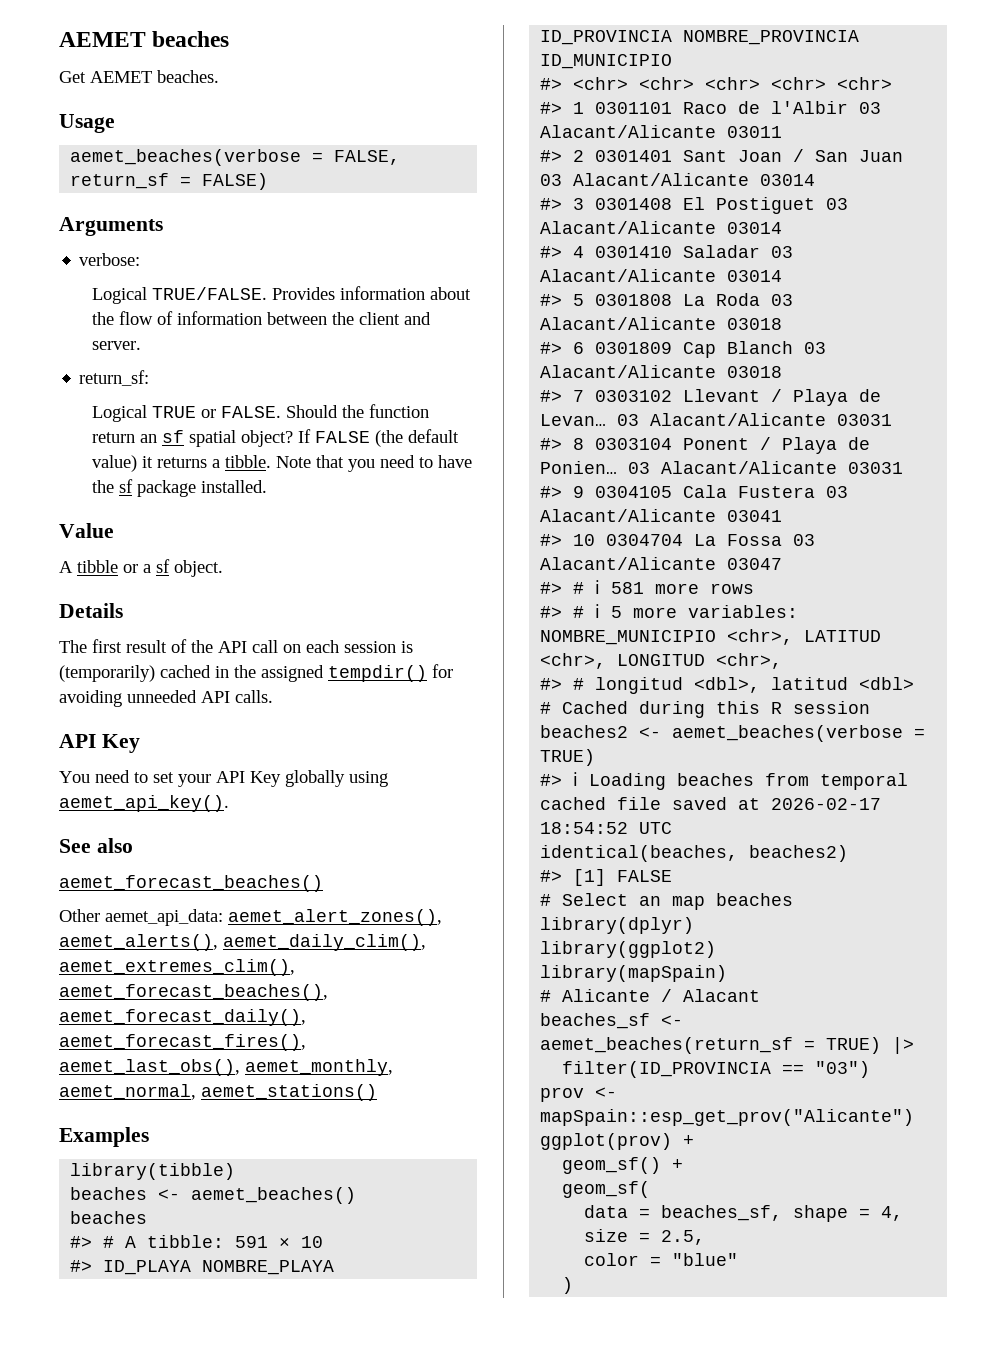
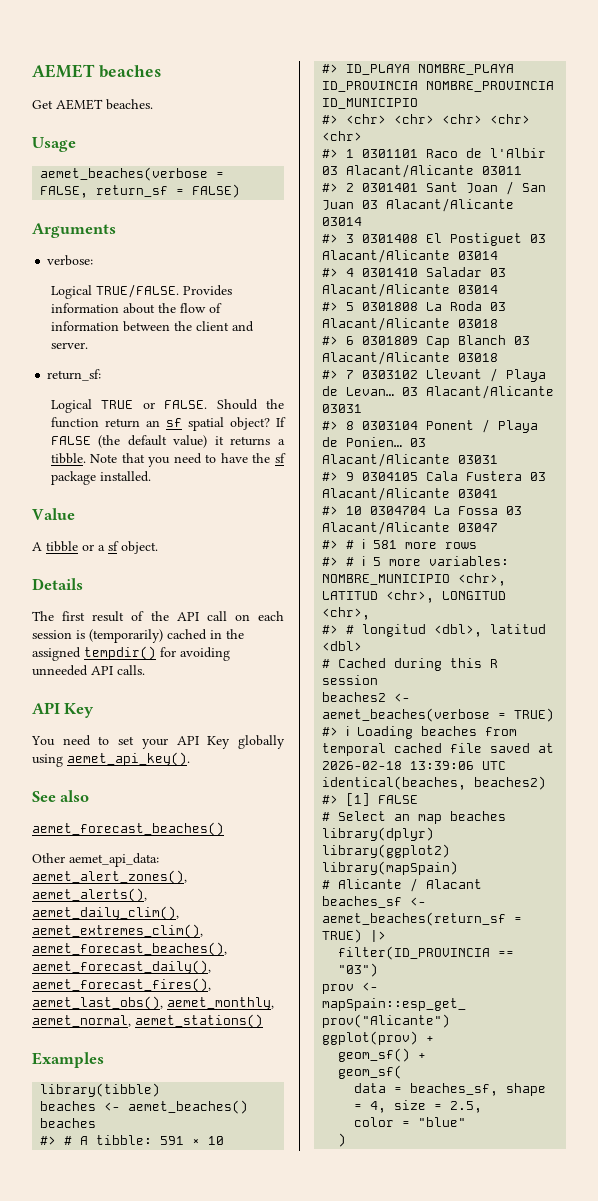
[771,798,882,810] [540,822,629,834] 2026-02-17 18:54:52 -> [322,761,475,770] 2026-02-18 13:39:06

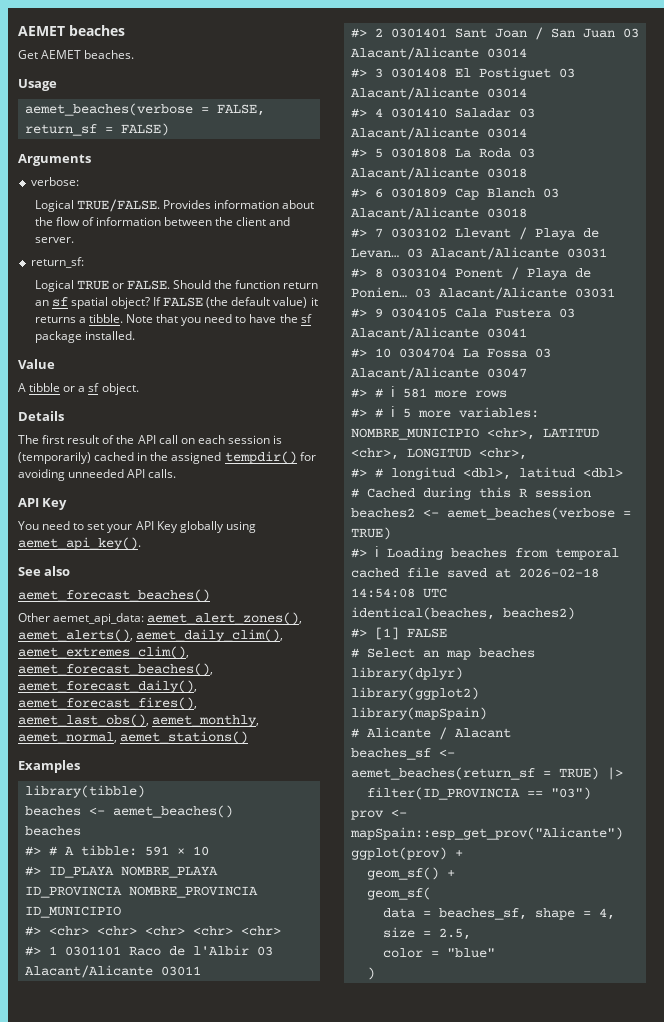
[410,761,475,770] 13:39:06 -> [350,588,415,598] 14:54:08

